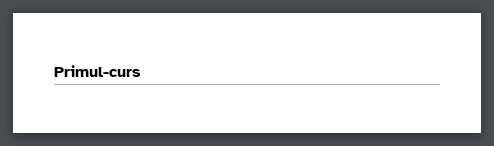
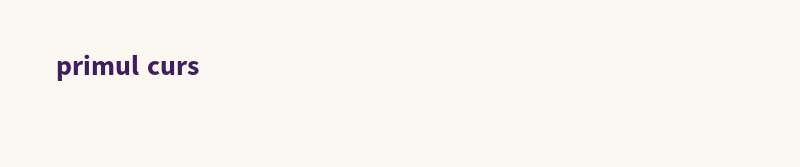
[54,65,141,77] Primul-curs -> [56,54,199,81] primul curs

